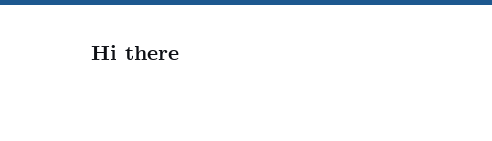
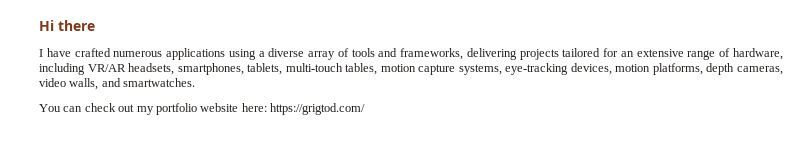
(179, 53) none -> [39,48,784,60] [39,63,783,75] [39,78,196,90] [39,103,365,115] // I have crafted numerous applications using a diverse array of tools and frameworks, delivering projects tailored for an extensive range of hardware, including VR/AR headsets, smartphones, tablets, multi-touch tables, motion capture systems, eye-tracking devices, motion platforms, depth cameras, video walls, and smartwatches. // You can check out my portfolio website here: https://grigtod.com/

